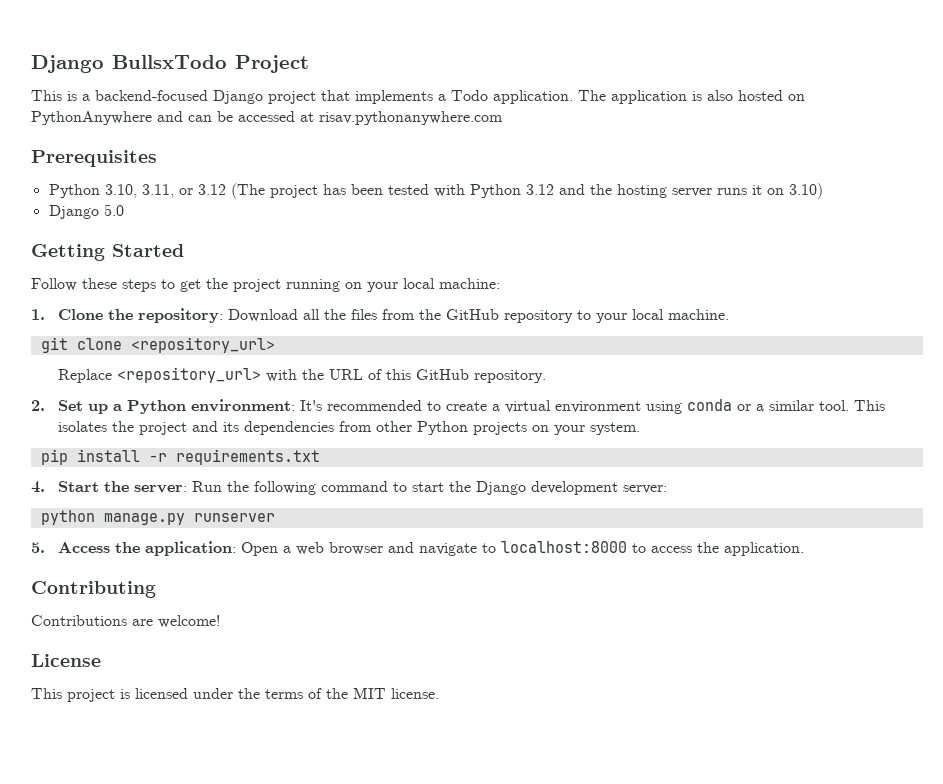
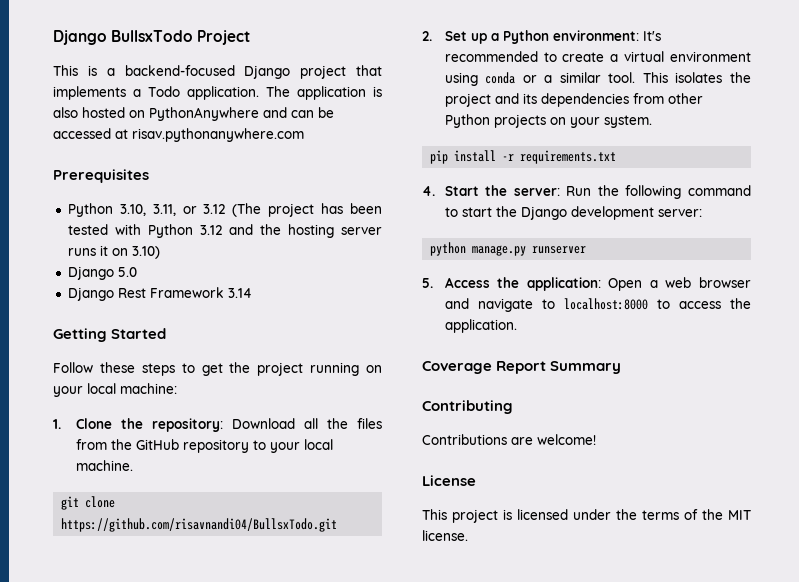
(124, 210) none -> [67,287,252,301] // Django Rest Framework 3.14
[130,337,275,353] [58,367,547,383] <repository_url> // Replace <repository_url> with the URL of this GitHub repository. -> [61,518,338,532] https://github.com/risavnandi04/BullsxTodo.git
(805, 549) none -> [422,361,622,374] // Coverage Report Summary

